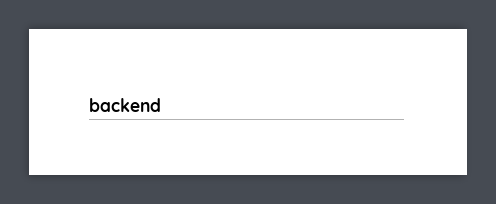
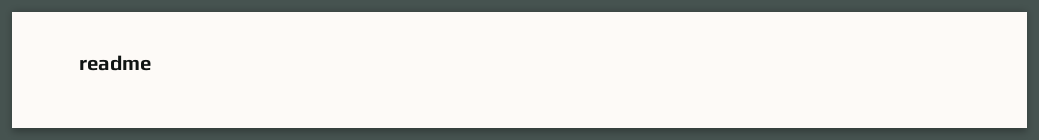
[89,98,161,112] backend -> [79,55,151,71] readme

